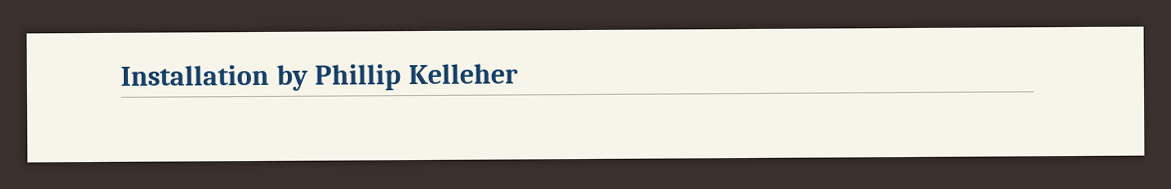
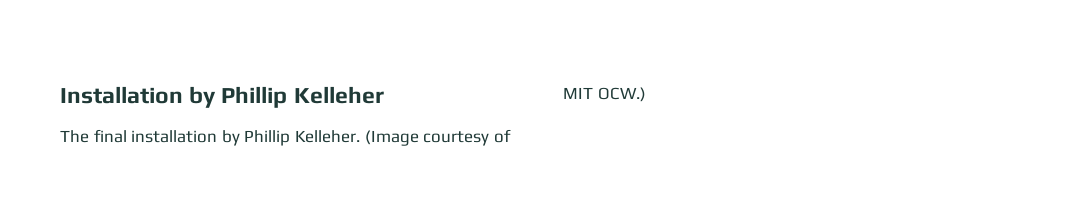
(518, 74) none -> [60,129,511,146] [563,87,646,102] // The final installation by Phillip Kelleher. (Image courtesy of MIT OCW.)

